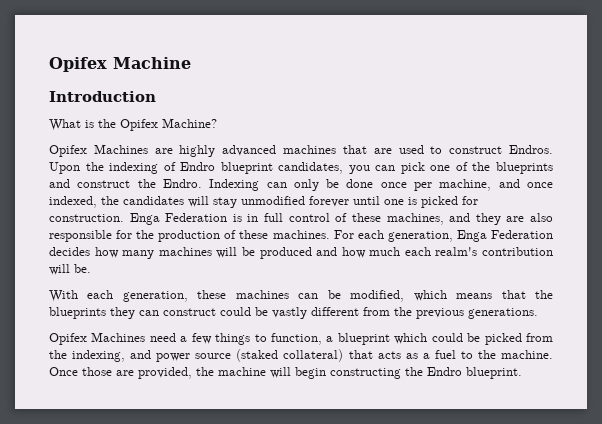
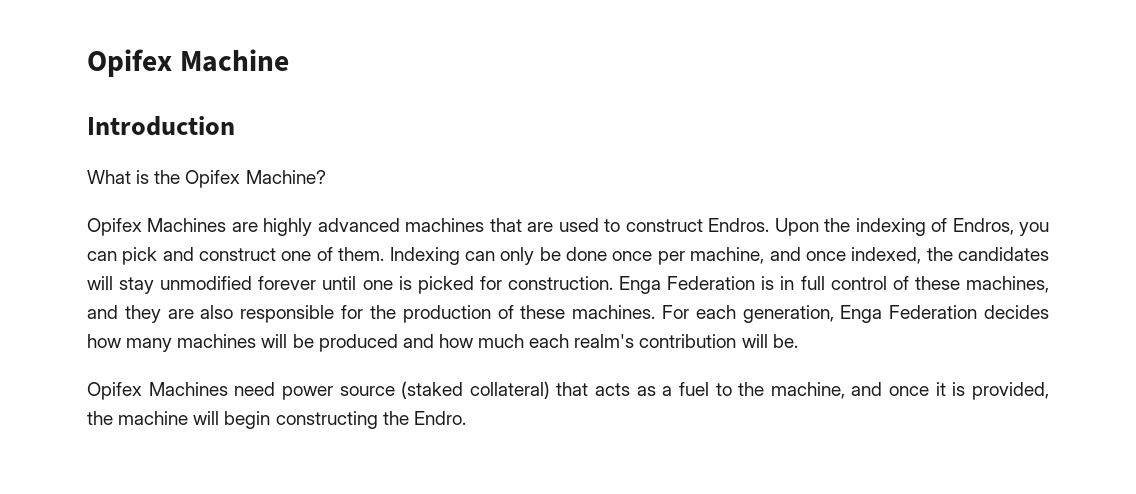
[180,162,554,174] [49,179,202,188] Endro blueprint candidates, you can pick one of the blueprints and construct the Endro. -> [952,218,1050,236] [87,247,385,265] Endros, you can pick and construct one of them.
[49,290,553,302] [49,307,538,319] [49,332,553,345] [49,350,152,362] With each generation, these machines can be modified, which means that the blueprints they can construct could be vastly different from the previous generations. // Opifex Machines need a few things to function, a blueprint which could be picked from the indexing, and -> [87,382,276,400] Opifex Machines need
[500,350,553,359] [49,367,134,376] machine. Once those are -> [770,382,966,399] machine, and once it is
[427,367,522,379] Endro blueprint. -> [413,411,466,425] Endro.

